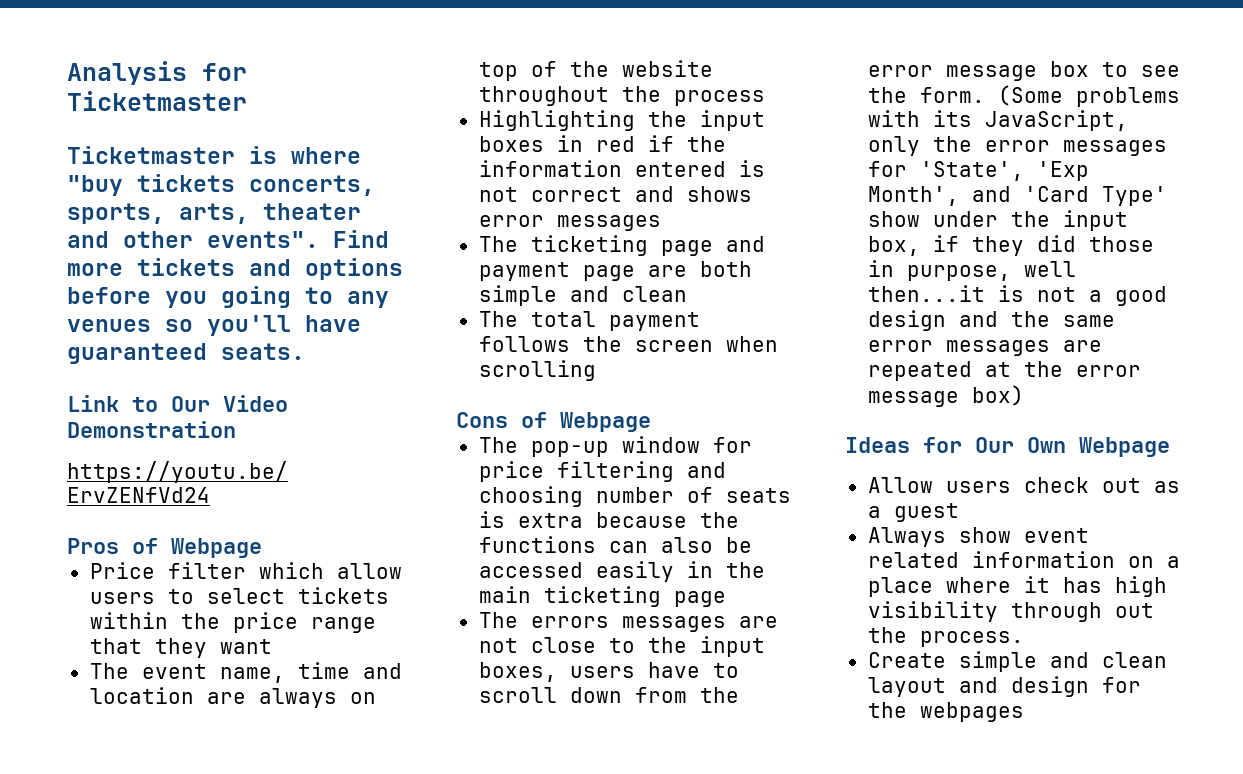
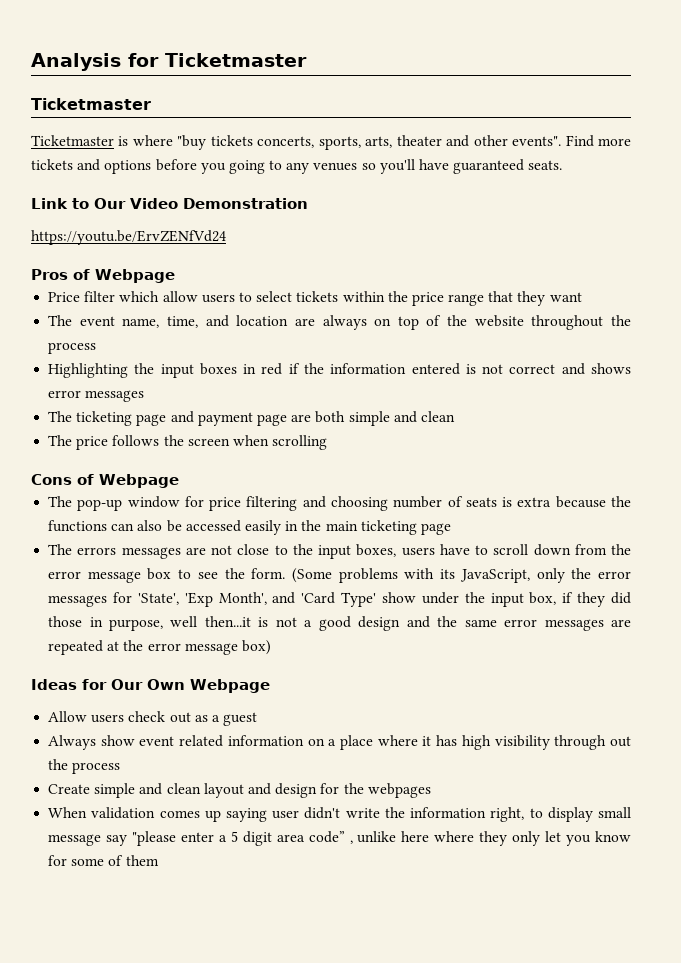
(235, 155) none -> [31,135,114,146] // Ticketmaster
[297,662,350,679] time -> [166,316,198,328] time,
[530,311,700,331] total payment -> [76,436,109,450] price
[919,631,1024,647] process. -> [72,762,121,774] process
(1024, 712) none -> [48,807,631,822] [48,831,632,846] [48,855,159,866] // When validation comes up saying user didn't write the information right, to display small message say "please enter a 5 digit area code” , unlike here where they only let you know for some of them

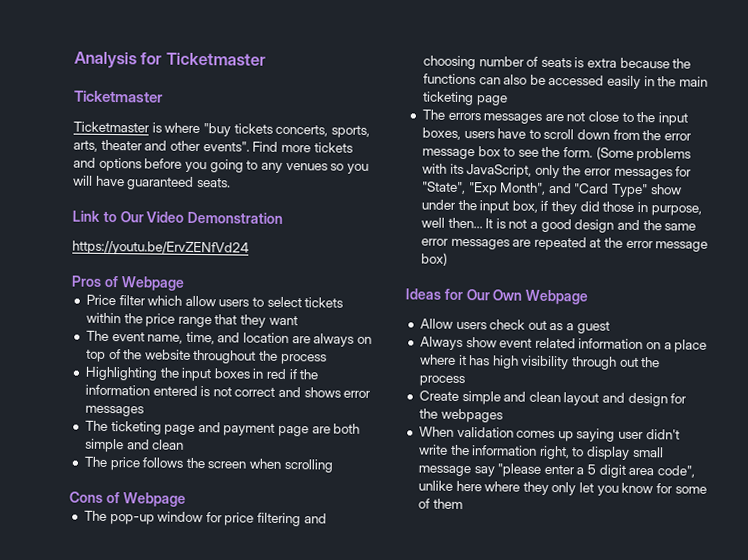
[379,159,415,174] you'll -> [346,163,369,174] [73,175,93,186] you will
[137,592,377,607] 'State', 'Exp Month', and 'Card Type' -> [420,181,649,198] "State", "Exp Month", and "Card Type"
[204,616,251,627] then...it -> [447,217,494,229] then... It
[308,831,353,844] code” , -> [657,465,696,478] code",

